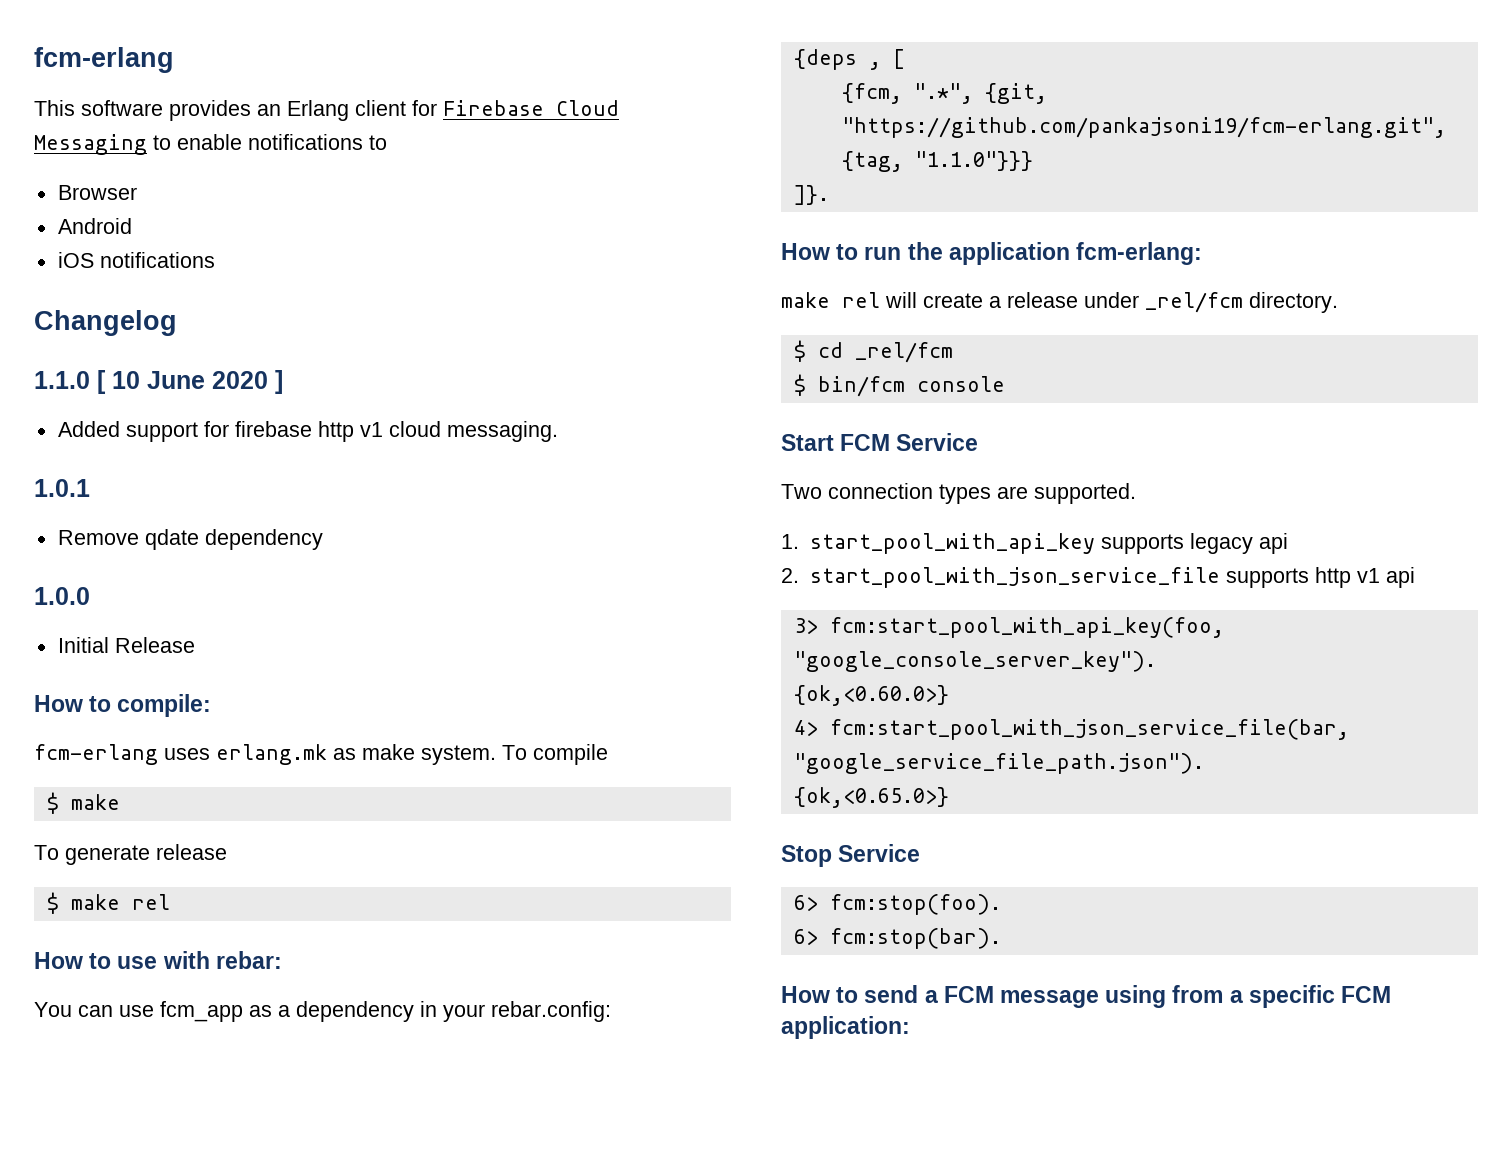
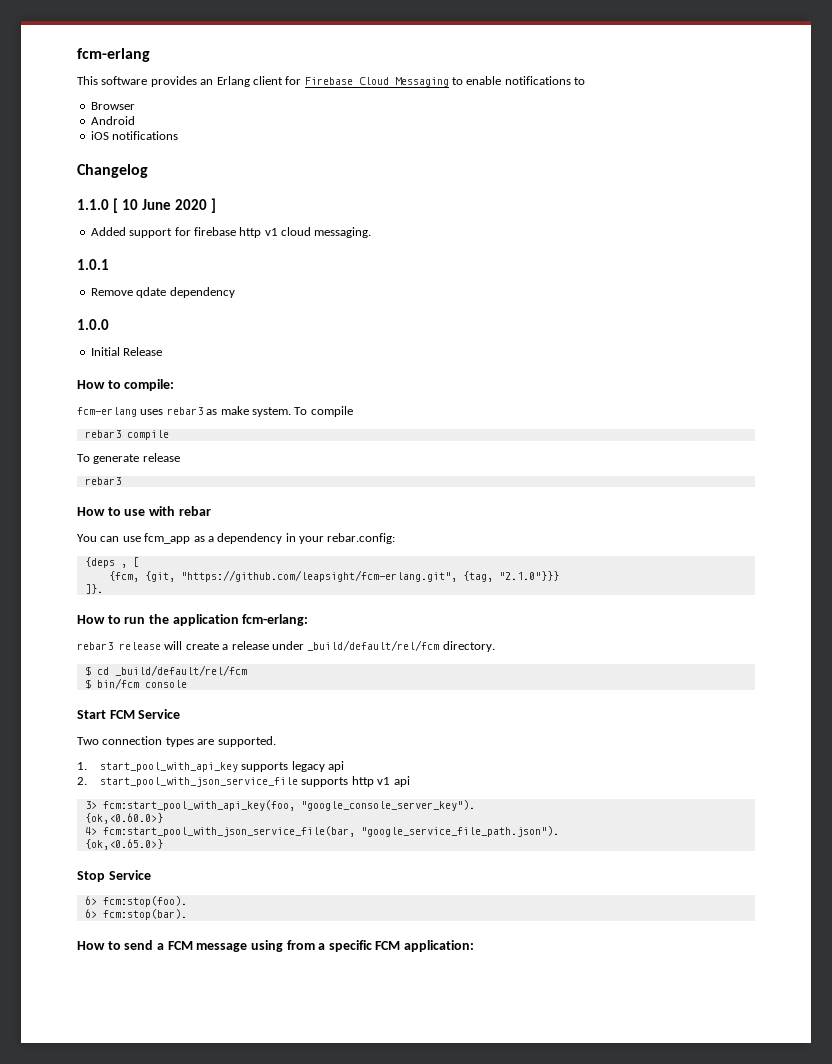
[216,744,327,765] erlang.mk -> [166,407,203,415] rebar3
[46,792,120,814] $ make -> [84,430,169,440] rebar3 compile
[46,892,170,914] $ make rel -> [84,477,121,485] rebar3
[215,951,282,969] rebar: -> [178,506,211,516] rebar
[913,83,1047,104] [841,117,1446,138] [841,151,1033,172] ".*", {git, "https://github.com/pankajsoni19/fcm-erlang.git", {tag, "1.1.0"}}} -> [144,570,559,582] {git, "https://github.com/leapsight/fcm-erlang.git", {tag, "2.1.0"}}}
[781,292,880,308] make rel -> [77,642,161,650] rebar3 release
[1145,292,1243,313] _rel/fcm -> [307,640,440,651] _build/default/rel/fcm
[854,342,953,363] _rel/fcm -> [114,665,247,676] _build/default/rel/fcm

